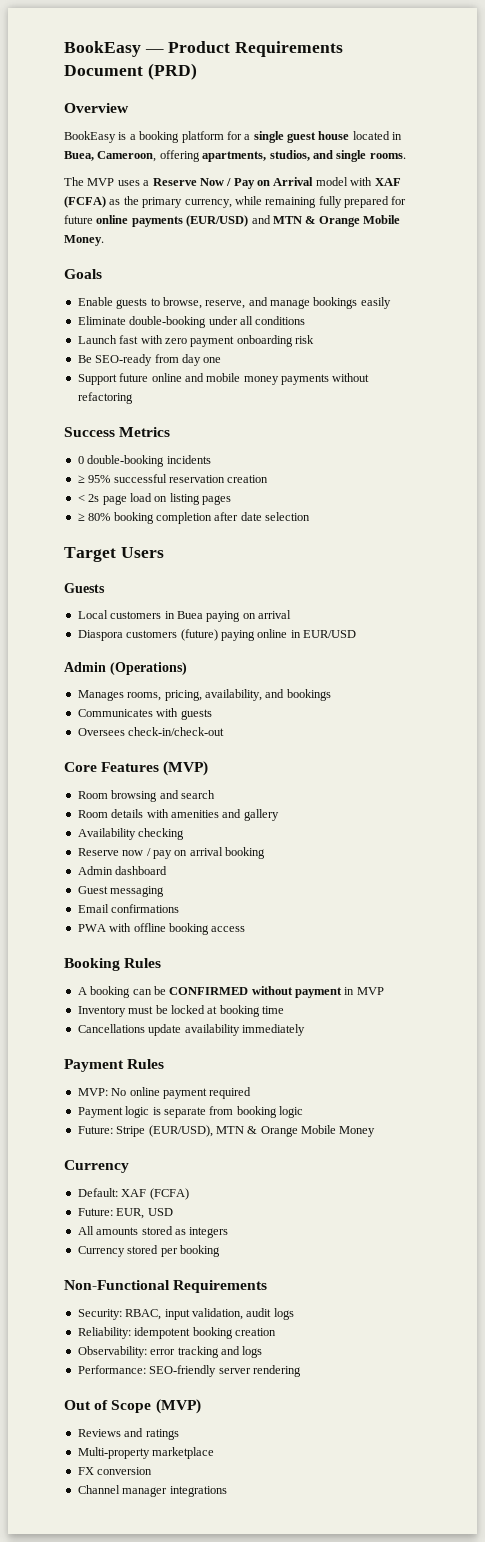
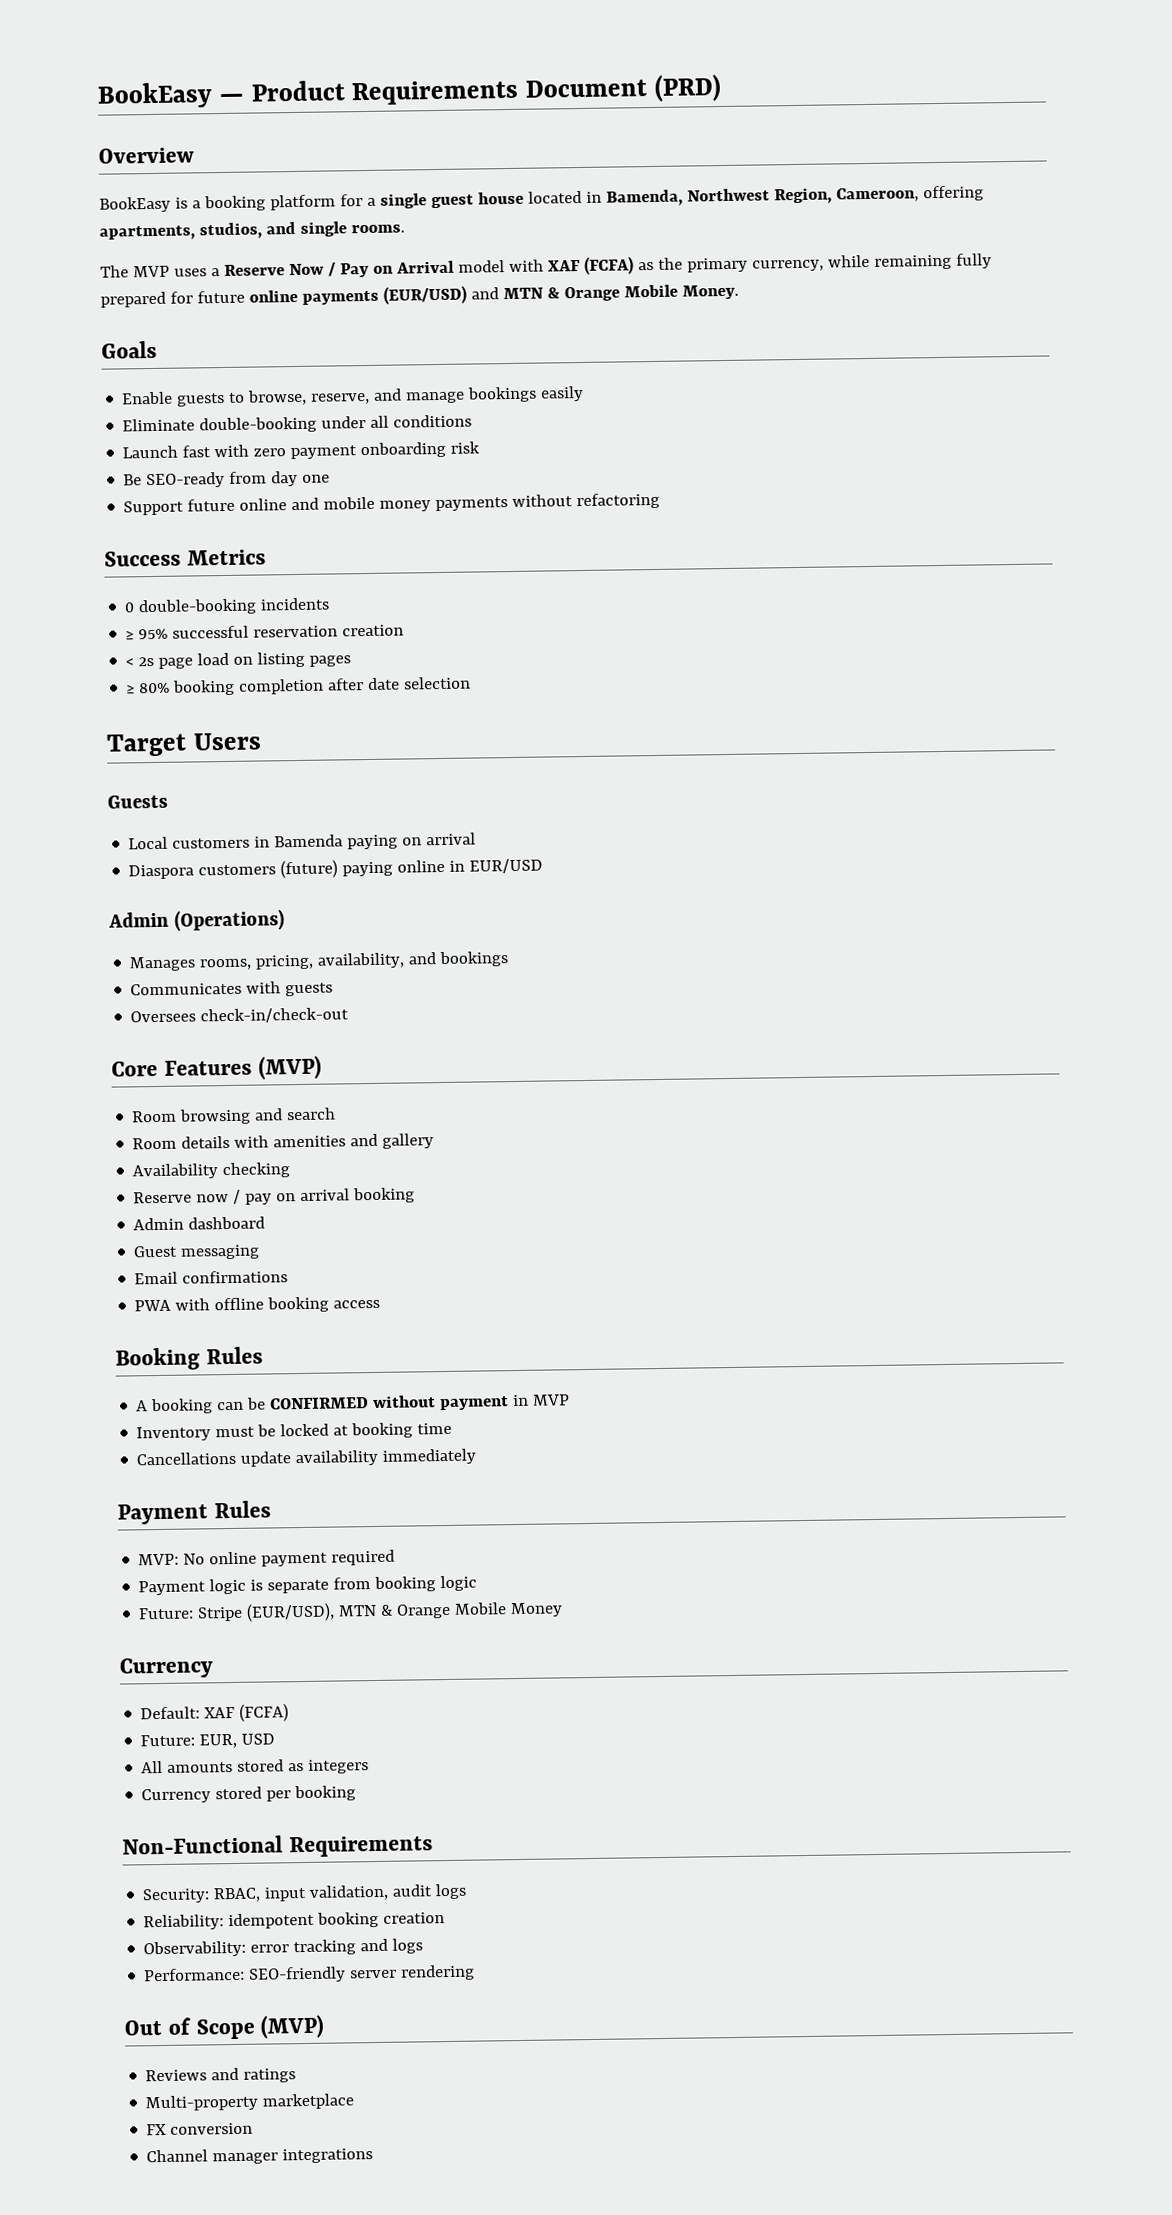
[64,151,94,161] Buea, -> [605,187,832,207] Bamenda, Northwest Region,
[176,611,203,619] Buea -> [274,834,344,848] Bamenda

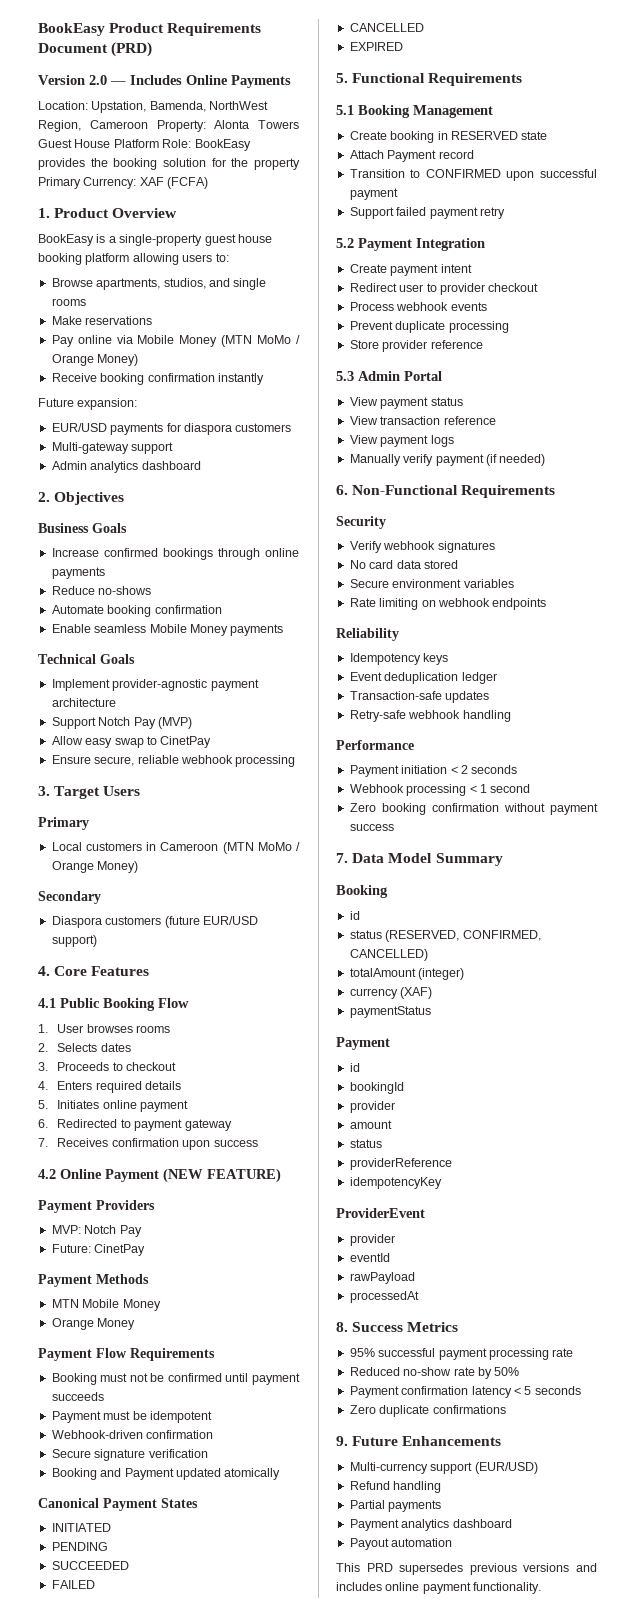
[97,82,244,109] BookEasy — -> [38,23,105,36] BookEasy
[98,147,194,164] [99,185,984,213] [99,221,405,241] [100,253,992,278] [100,284,739,308] [101,340,157,359] [121,385,585,407] [122,414,473,434] [122,441,481,460] [123,470,331,489] [123,492,661,516] [104,549,266,567] [124,597,331,616] [125,624,405,641] [125,651,352,669] [126,676,472,696] Overview // BookEasy is a booking platform for a single guest house located in Bamenda, Northwest Region, Cameroon, offering apartments, studios, and single rooms. // The MVP uses a Reserve Now / Pay on Arrival model with XAF (FCFA) as the primary currency, while remaining fully prepared for future online payments (EUR/USD) and MTN & Orange Mobile Money. // Goals // Enable guests to browse, reserve, and manage bookings easily // Eliminate double-booking under all conditions // Launch fast with zero payment onboarding risk // Be SEO-ready from day one // Support future online and mobile money payments without refactoring // Success Metrics // 0 double-booking incidents // ≥ 95% successful reservation creation // < 2s page load on listing pages // ≥ 80% booking completion after date selection // -> [38,75,291,88] [38,101,269,113] [38,120,299,132] [38,139,251,151] [38,158,300,170] [38,177,209,189] [38,208,178,218] [38,234,272,246] [38,253,229,265] [51,278,267,290] [51,298,86,306] [51,316,153,325] [51,335,300,347] [51,354,139,366] [51,373,264,385] [38,398,138,410] [51,423,292,435] [51,442,174,454] [51,461,201,473] [38,492,125,505] [38,523,127,533] [51,548,299,560] [51,567,105,579] [51,586,152,595] [51,605,222,617] [51,624,284,636] [38,654,135,664] [51,679,259,691] [51,698,116,707] [51,717,192,729] [51,736,212,748] [51,755,296,767] [38,786,50,796] Version 2.0 — Includes Online Payments // Location: Upstation, Bamenda, NorthWest Region, Cameroon Property: Alonta Towers Guest House Platform Role: BookEasy provides the booking solution for the property Primary Currency: XAF (FCFA) // 1. Product Overview // BookEasy is a single-property guest house booking platform allowing users to: // Browse apartments, studios, and single rooms // Make reservations // Pay online via Mobile Money (MTN MoMo / Orange Money) // Receive booking confirmation instantly // Future expansion: // EUR/USD payments for diaspora customers // Multi-gateway support // Admin analytics dashboard // 2. Objectives // Business Goals // Increase confirmed bookings through online payments // Reduce no-shows // Automate booking confirmation // Enable seamless Mobile Money payments // Technical Goals // Implement provider-agnostic payment architecture // Support Notch Pay (MVP) // Allow easy swap to CinetPay // Ensure secure, reliable webhook processing // 3.
[107,794,168,809] Guests -> [38,817,89,830] Primary
[274,832,477,850] [128,858,544,880] [108,909,285,932] [129,951,510,972] [130,981,334,997] [130,1007,350,1024] [111,1055,322,1080] [132,1107,337,1125] [132,1133,435,1150] [132,1162,291,1180] [133,1187,416,1205] [133,1216,266,1231] [133,1244,261,1260] [134,1270,289,1285] [134,1296,381,1313] [115,1346,263,1371] [136,1394,571,1415] [136,1422,453,1442] [136,1448,477,1467] [117,1500,271,1525] Bamenda paying on arrival // Diaspora customers (future) paying online in EUR/USD // Admin (Operations) // Manages rooms, pricing, availability, and bookings // Communicates with guests // Oversees check-in/check-out // Core Features (MVP) // Room browsing and search // Room details with amenities and gallery // Availability checking // Reserve now / pay on arrival booking // Admin dashboard // Guest messaging // Email confirmations // PWA with offline booking access // Booking Rules // A booking can be CONFIRMED without payment in MVP // Inventory must be locked at booking time // Cancellations update availability immediately // Payment Rules -> [160,842,300,854] [51,861,139,873] [38,891,101,904] [51,916,258,928] [51,935,97,947] [38,966,150,976] [38,998,189,1011] [38,1024,171,1033] [38,1043,131,1052] [38,1062,177,1071] [38,1081,182,1093] [38,1100,189,1112] [38,1119,232,1131] [38,1138,258,1150] [38,1168,281,1183] [38,1200,155,1213] Cameroon (MTN MoMo / Orange Money) // Secondary // Diaspora customers (future EUR/USD support) // 4. Core Features // 4.1 Public Booking Flow // 1. User browses rooms // 2. Selects dates // 3. Proceeds to checkout // 4. Enters required details // 5. Initiates online payment // 6. Redirected to payment gateway // 7. Receives confirmation upon success // 4.2 Online Payment (NEW FEATURE) // Payment Providers
[183,1549,396,1567] [138,1575,478,1596] [138,1602,564,1622] [119,1657,213,1679] [140,1703,290,1722] [140,1733,276,1749] [141,1759,370,1774] [141,1785,357,1804] [122,1835,433,1858] [142,1883,468,1904] [143,1911,446,1931] [143,1938,424,1958] [143,1964,476,1983] [124,2014,325,2040] [145,2067,297,2083] [145,2093,355,2112] [146,2122,254,2136] [146,2148,374,2165] No online payment required // Payment logic is separate from booking logic // Future: Stripe (EUR/USD), MTN & Orange Mobile Money // Currency // Default: XAF (FCFA) // Future: EUR, USD // All amounts stored as integers // Currency stored per booking // Non-Functional Requirements // Security: RBAC, input validation, audit logs // Reliability: idempotent booking creation // Observability: error tracking and logs // Performance: SEO-friendly server rendering // Out of Scope (MVP) // Reviews and ratings // Multi-property marketplace // FX conversion // Channel manager integrations -> [84,1225,142,1237] [51,1244,146,1256] [38,1274,149,1287] [51,1299,161,1311] [51,1318,136,1330] [38,1348,215,1361] [51,1373,300,1385] [51,1392,104,1401] [51,1411,212,1423] [51,1430,214,1439] [51,1449,208,1461] [51,1468,281,1480] [38,1498,198,1511] [51,1523,111,1532] [51,1542,108,1551] [51,1561,129,1570] [51,1580,95,1589] [349,23,424,32] [349,42,403,51] [336,73,523,86] [336,105,493,118] [349,131,548,143] [349,150,474,162] [349,169,597,181] [349,188,398,200] [349,207,505,219] [336,238,485,251] [349,264,472,276] [349,283,539,295] [349,302,487,311] [349,321,509,333] [349,340,483,352] [336,371,442,381] [349,397,463,409] [349,416,496,425] [349,435,454,447] [349,454,546,466] [336,485,556,498] [336,516,386,529] [349,541,495,553] [349,560,458,569] [349,579,514,588] [349,598,547,610] [336,628,399,641] [349,653,449,665] [349,672,497,684] [349,691,490,703] [349,710,511,722] [336,740,414,750] [349,765,518,777] [349,784,531,796] [349,803,598,815] [349,824,394,831] [336,853,503,866] [336,885,388,898] [349,911,360,920] [349,930,541,942] [349,949,428,961] [349,968,465,980] [349,987,433,999] [349,1006,431,1018] [336,1037,390,1050] [349,1063,360,1072] [349,1082,404,1094] [349,1101,395,1113] [349,1120,392,1129] [349,1139,382,1148] [349,1158,452,1170] [349,1177,442,1189] [336,1208,425,1218] [349,1234,395,1246] [349,1253,390,1262] [349,1272,415,1284] [349,1291,419,1303] [336,1322,459,1332] [349,1348,574,1360] [349,1367,520,1379] [349,1386,581,1398] [349,1405,506,1417] [336,1436,502,1446] [349,1462,538,1474] [349,1481,442,1493] [349,1500,442,1512] [349,1519,512,1531] [349,1538,453,1550] [336,1563,597,1575] [336,1582,542,1594] Notch Pay // Future: CinetPay // Payment Methods // MTN Mobile Money // Orange Money // Payment Flow Requirements // Booking must not be confirmed until payment succeeds // Payment must be idempotent // Webhook-driven confirmation // Secure signature verification // Booking and Payment updated atomically // Canonical Payment States // INITIATED // PENDING // SUCCEEDED // FAILED // CANCELLED // EXPIRED // 5. Functional Requirements // 5.1 Booking Management // Create booking in RESERVED state // Attach Payment record // Transition to CONFIRMED upon successful payment // Support failed payment retry // 5.2 Payment Integration // Create payment intent // Redirect user to provider checkout // Process webhook events // Prevent duplicate processing // Store provider reference // 5.3 Admin Portal // View payment status // View transaction reference // View payment logs // Manually verify payment (if needed) // 6. Non-Functional Requirements // Security // Verify webhook signatures // No card data stored // Secure environment variables // Rate limiting on webhook endpoints // Reliability // Idempotency keys // Event deduplication ledger // Transaction-safe updates // Retry-safe webhook handling // Performance // Payment initiation < 2 seconds // Webhook processing < 1 second // Zero booking confirmation without payment success // 7. Data Model Summary // Booking // id // status (RESERVED, CONFIRMED, CANCELLED) // totalAmount (integer) // currency (XAF) // paymentStatus // Payment // id // bookingId // provider // amount // status // providerReference // idempotencyKey // ProviderEvent // provider // eventId // rawPayload // processedAt // 8. Success Metrics // 95% successful payment processing rate // Reduced no-show rate by 50% // Payment confirmation latency < 5 seconds // Zero duplicate confirmations // 9. Future Enhancements // Multi-currency support (EUR/USD) // Refund handling // Partial payments // Payment analytics dashboard // Payout automation // This PRD supersedes previous versions and includes online payment functionality.

